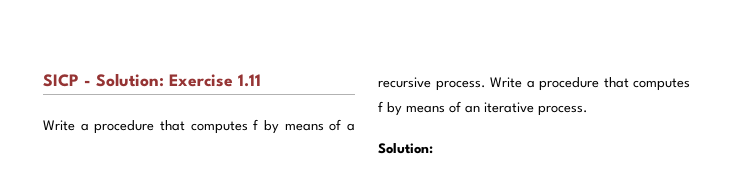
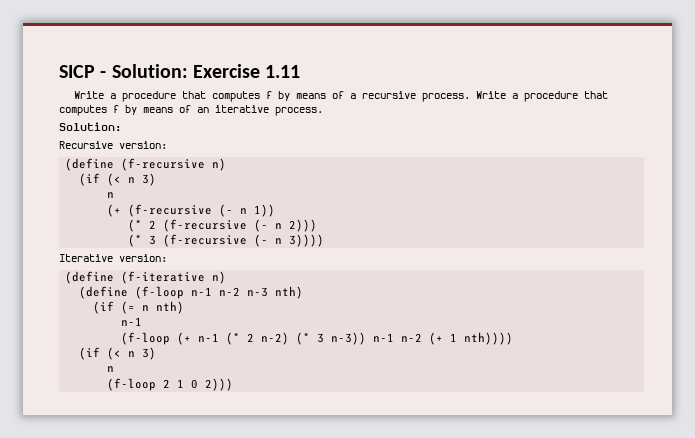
(433, 148) none -> [59,141,167,149] [65,158,227,171] [79,173,157,186] [107,192,115,198] [107,204,276,217] [128,219,318,232] [128,234,325,247] [59,254,167,262] [65,271,227,284] [79,286,304,299] [93,301,185,314] [121,317,143,326] [121,332,514,345] [79,347,157,360] [107,366,115,372] [107,378,234,391] // Recursive version: // (define (f-recursive n) // (if (< n 3) // n // (+ (f-recursive (- n 1)) // (* 2 (f-recursive (- n 2))) // (* 3 (f-recursive (- n 3)))) // Iterative version: // (define (f-iterative n) // (define (f-loop n-1 n-2 n-3 nth) // (if (= n nth) // n-1 // (f-loop (+ n-1 (* 2 n-2) (* 3 n-3)) n-1 n-2 (+ 1 nth)))) // (if (< n 3) // n // (f-loop 2 1 0 2)))

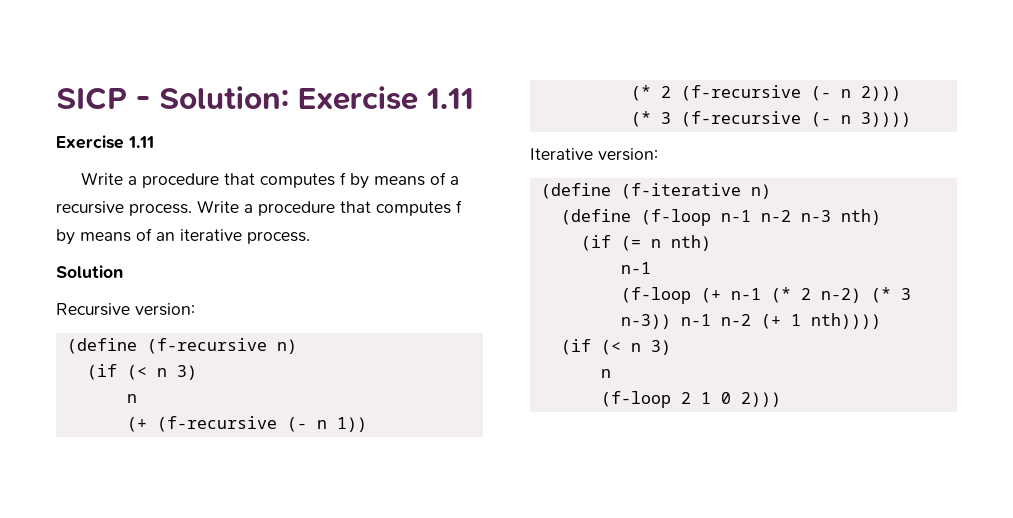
(301, 71) none -> [56,135,154,149] // Exercise 1.11
[59,122,121,132] Solution: -> [56,265,123,278] Solution

